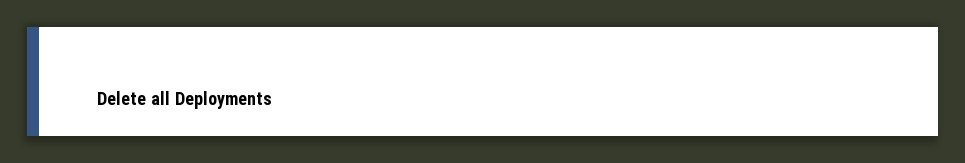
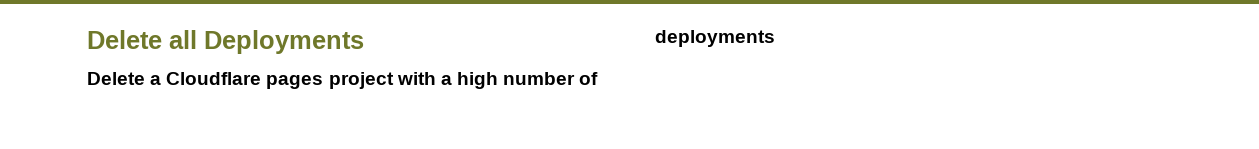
(272, 100) none -> [87,72,599,89] [655,30,775,47] // Delete a Cloudflare pages project with a high number of deployments

